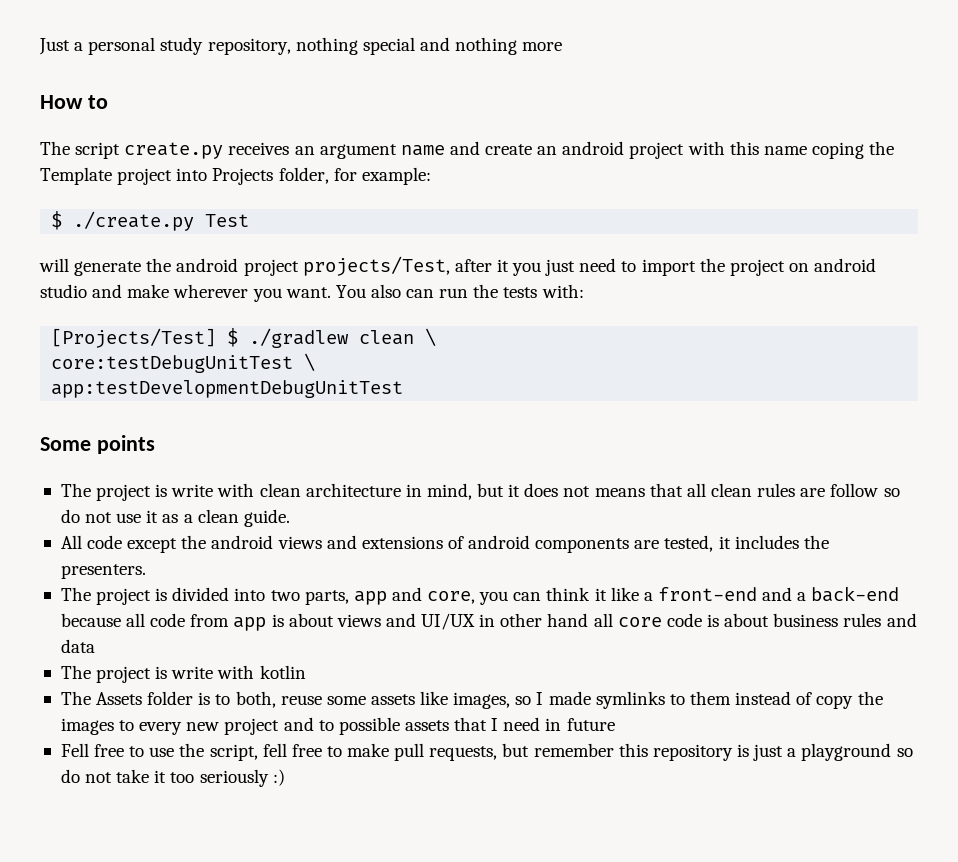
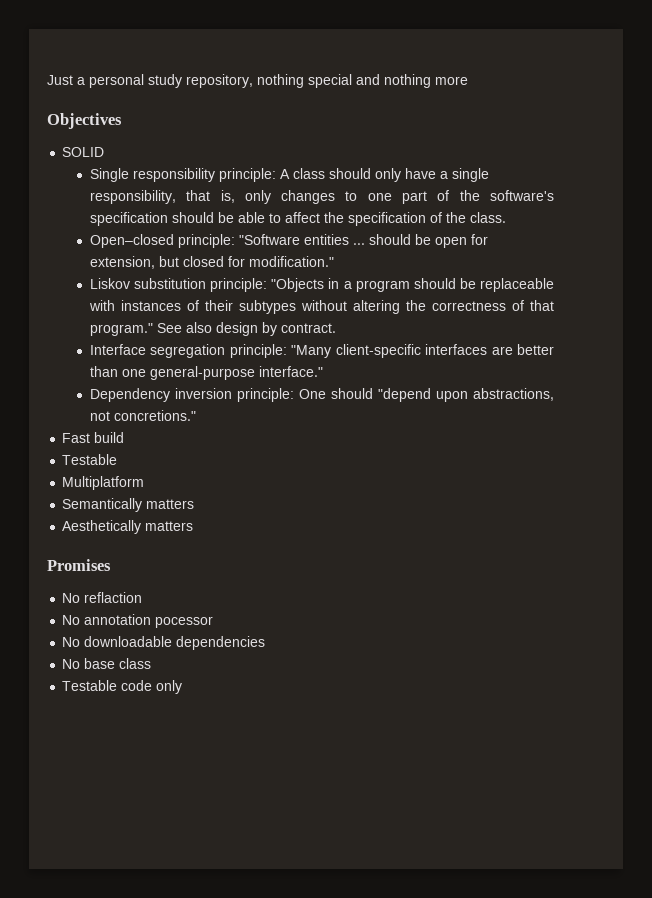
[40,95,108,109] [40,141,895,159] [40,167,431,185] [51,211,250,231] [39,256,877,276] [40,284,584,302] [51,328,437,348] [51,353,316,373] [51,380,404,398] [40,435,155,454] [60,483,900,501] [60,509,290,527] [60,535,829,553] [60,564,146,579] [60,586,900,605] [60,613,917,631] [60,639,95,653] [60,665,306,683] [60,691,883,709] [60,717,615,735] [60,743,913,761] [60,769,285,787] How to // The script create.py receives an argument name and create an android project with this name coping the Template project into Projects folder, for example: // $ ./create.py Test // will generate the android project projects/Test, after it you just need to import the project on android studio and make wherever you want. You also can run the tests with: // [Projects/Test] $ ./gradlew clean \ // core:testDebugUnitTest \ // app:testDevelopmentDebugUnitTest // Some points // The project is write with clean architecture in mind, but it does not means that all clean rules are follow so do not use it as a clean guide. // All code except the android views and extensions of android components are tested, it includes the presenters. // The project is divided into two parts, app and core, you can think it like a front-end and a back-end because all code from app is about views and UI/UX in other hand all core code is about business rules and data // The project is write with kotlin // The Assets folder is to both, reuse some assets like images, so I made symlinks to them instead of copy the images to every new project and to possible assets that I need in future // Fell free to use the script, fell free to make pull requests, but remember this repository is just a playground so do not take it too seriously :) -> [47,113,122,129] [62,147,105,157] [89,168,489,182] [89,190,554,204] [89,212,506,226] [89,234,488,248] [89,256,334,269] [89,278,554,292] [88,300,554,314] [89,322,336,336] [89,344,554,358] [89,366,323,380] [89,388,554,402] [89,410,196,421] [62,432,125,443] [62,454,118,465] [62,476,145,490] [62,498,195,512] [62,520,194,534] [47,559,111,571] [62,592,143,603] [62,614,214,628] [62,636,266,650] [62,658,152,669] [62,680,183,694] Objectives // SOLID // Single responsibility principle: A class should only have a single responsibility, that is, only changes to one part of the software's specification should be able to affect the specification of the class. // Open–closed principle: "Software entities ... should be open for extension, but closed for modification." // Liskov substitution principle: "Objects in a program should be replaceable with instances of their subtypes without altering the correctness of that program." See also design by contract. // Interface segregation principle: "Many client-specific interfaces are better than one general-purpose interface." // Dependency inversion principle: One should "depend upon abstractions, not concretions." // Fast build // Testable // Multiplatform // Semantically matters // Aesthetically matters // Promises // No reflaction // No annotation pocessor // No downloadable dependencies // No base class // Testable code only

